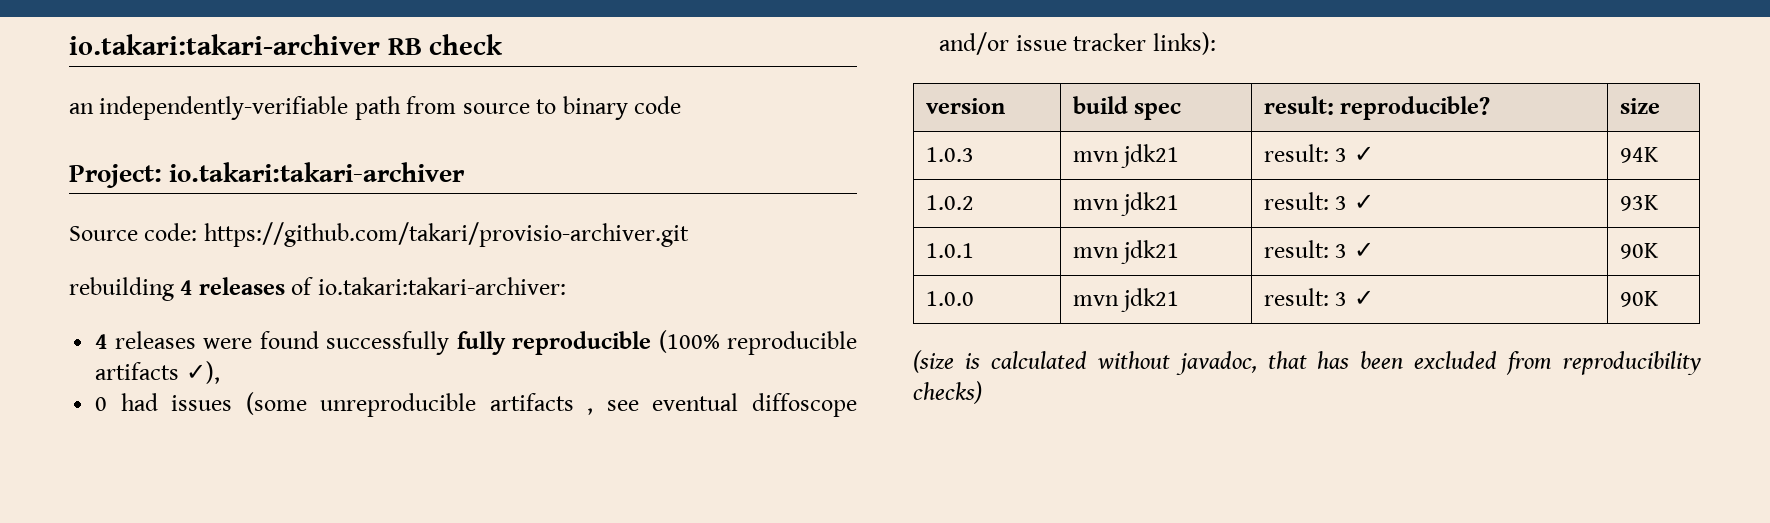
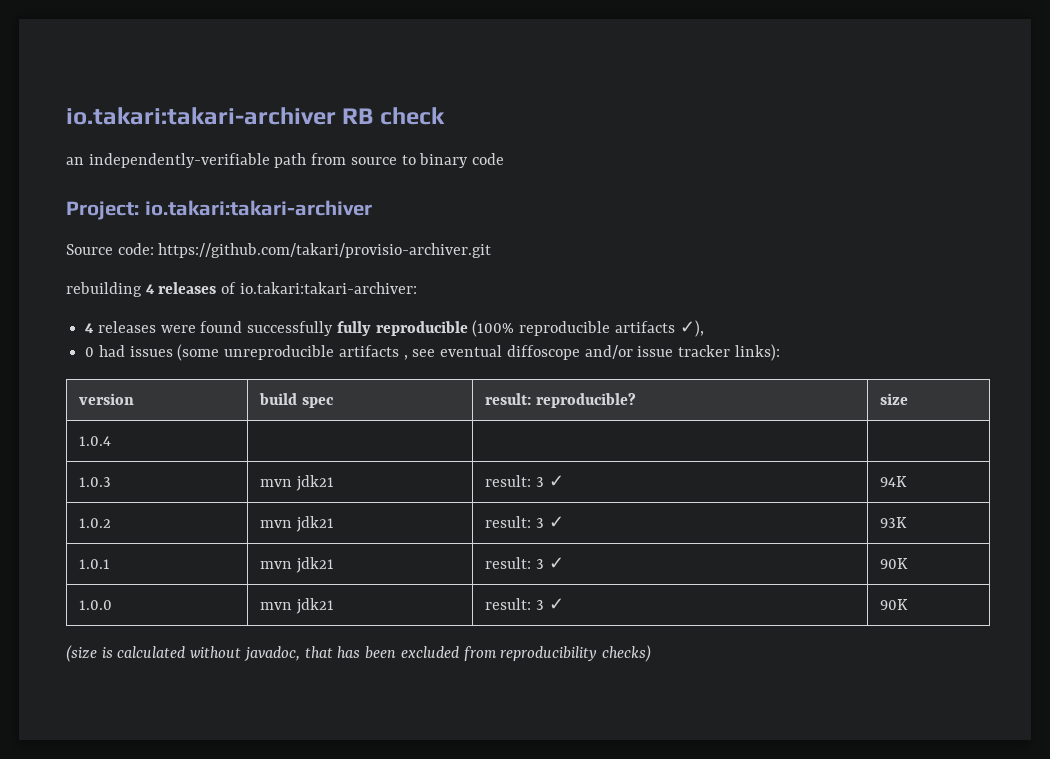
(1660, 106) none -> [79,436,112,446] // 1.0.4 | | |

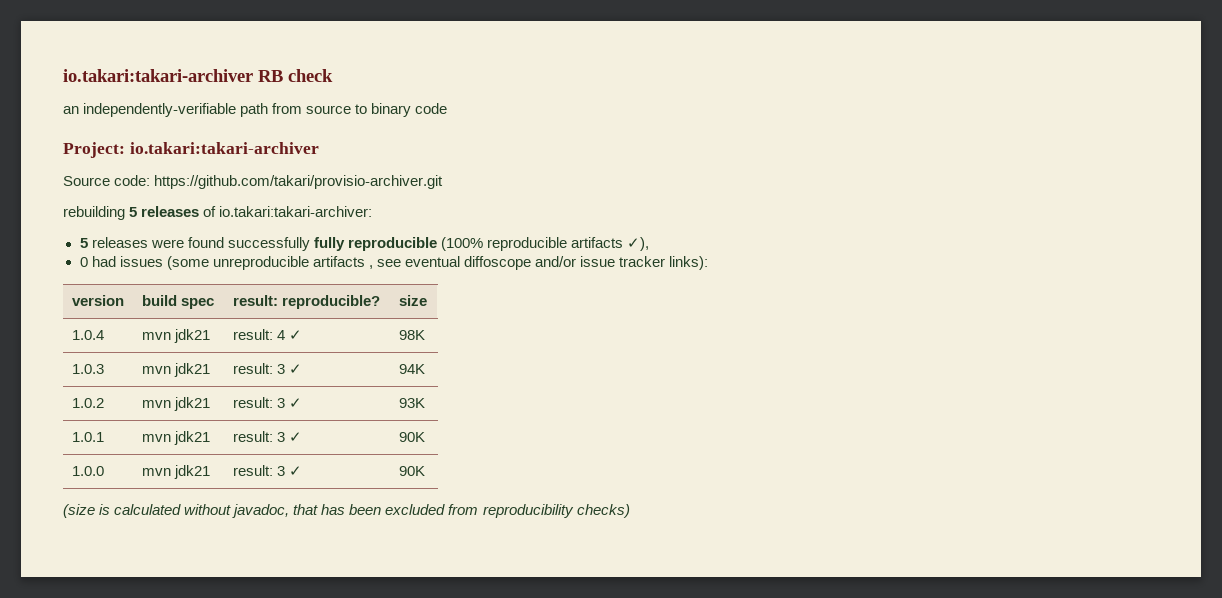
[145,284,155,294] 4 -> [129,207,138,217] 5
[85,323,95,333] 4 -> [79,238,88,248] 5
(112, 441) | | -> [141,329,210,343] [232,329,302,340] [398,330,425,340] mvn jdk21 | result: 4 ✓ | 98K

